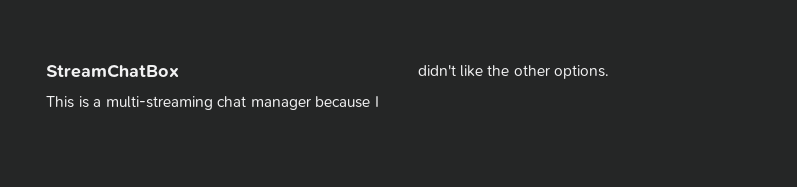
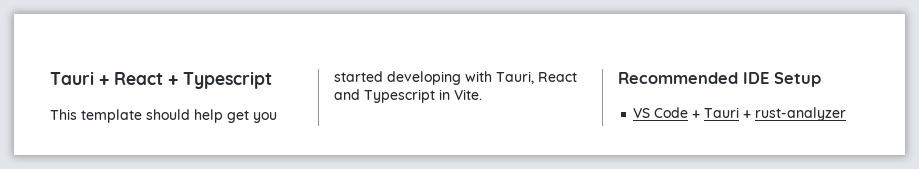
[46,64,179,78] [46,96,379,110] [418,65,609,79] StreamChatBox // This is a multi-streaming chat manager because I didn't like the other options. -> [50,71,272,89] [50,109,277,123] [334,71,577,85] [334,89,482,103] [618,72,821,87] [633,107,847,121] Tauri + React + Typescript // This template should help get you started developing with Tauri, React and Typescript in Vite. // Recommended IDE Setup // VS Code + Tauri + rust-analyzer

